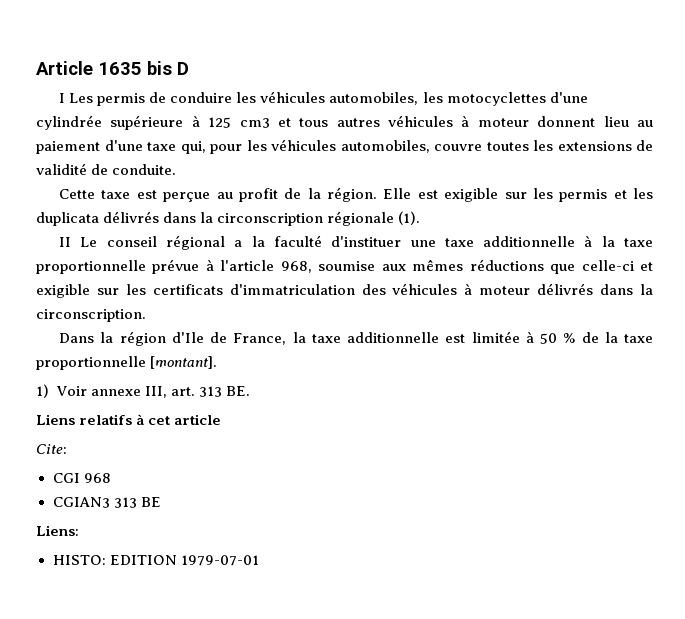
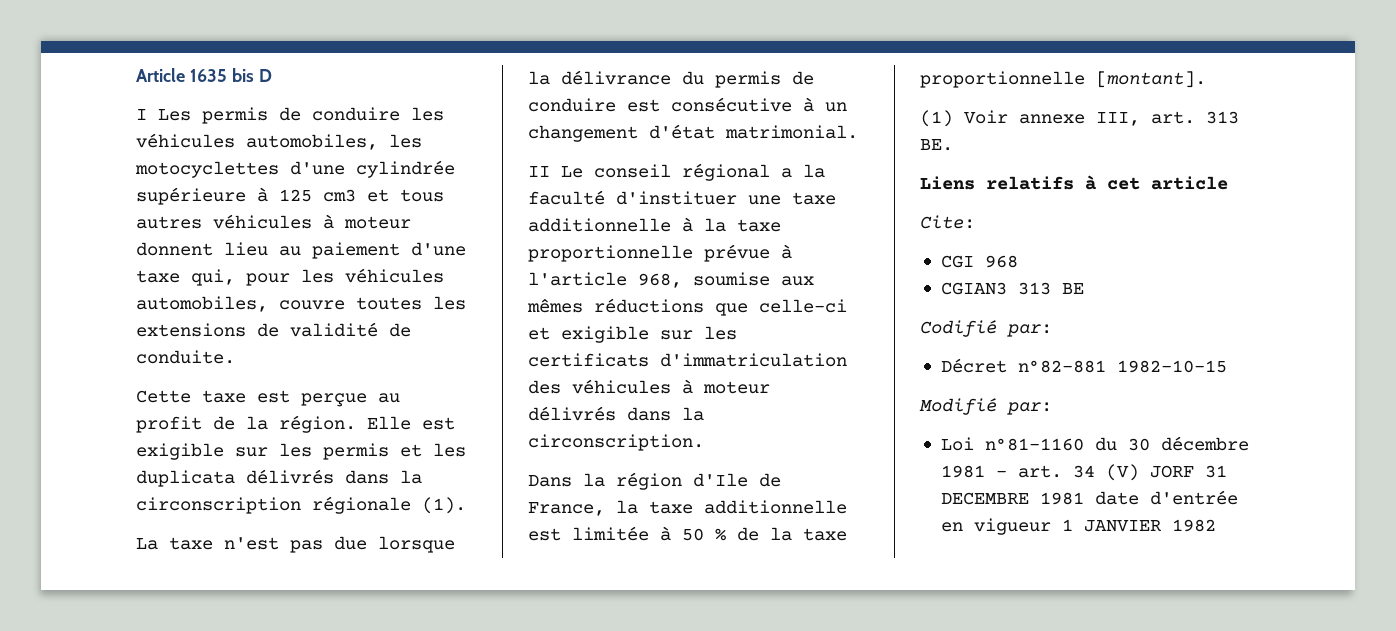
(421, 218) none -> [136,536,455,553] [528,70,814,88] [528,97,847,112] [528,124,858,142] // La taxe n'est pas due lorsque la délivrance du permis de conduire est consécutive à un changement d'état matrimonial.
[36,384,49,398] 1) -> [920,110,953,127] (1)
[36,525,79,536] [52,555,259,566] Liens: // HISTO: EDITION 1979-07-01 -> [920,320,1052,337] [940,358,1227,373] [919,398,1052,415] [940,436,1249,451] [940,464,1227,481] [940,490,1238,505] [940,518,1216,535] Codifié par: // Décret n°82-881 1982-10-15 // Modifié par: // Loi n°81-1160 du 30 décembre 1981 - art. 34 (V) JORF 31 DECEMBRE 1981 date d'entrée en vigueur 1 JANVIER 1982

